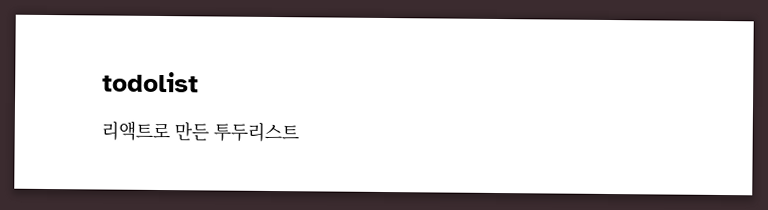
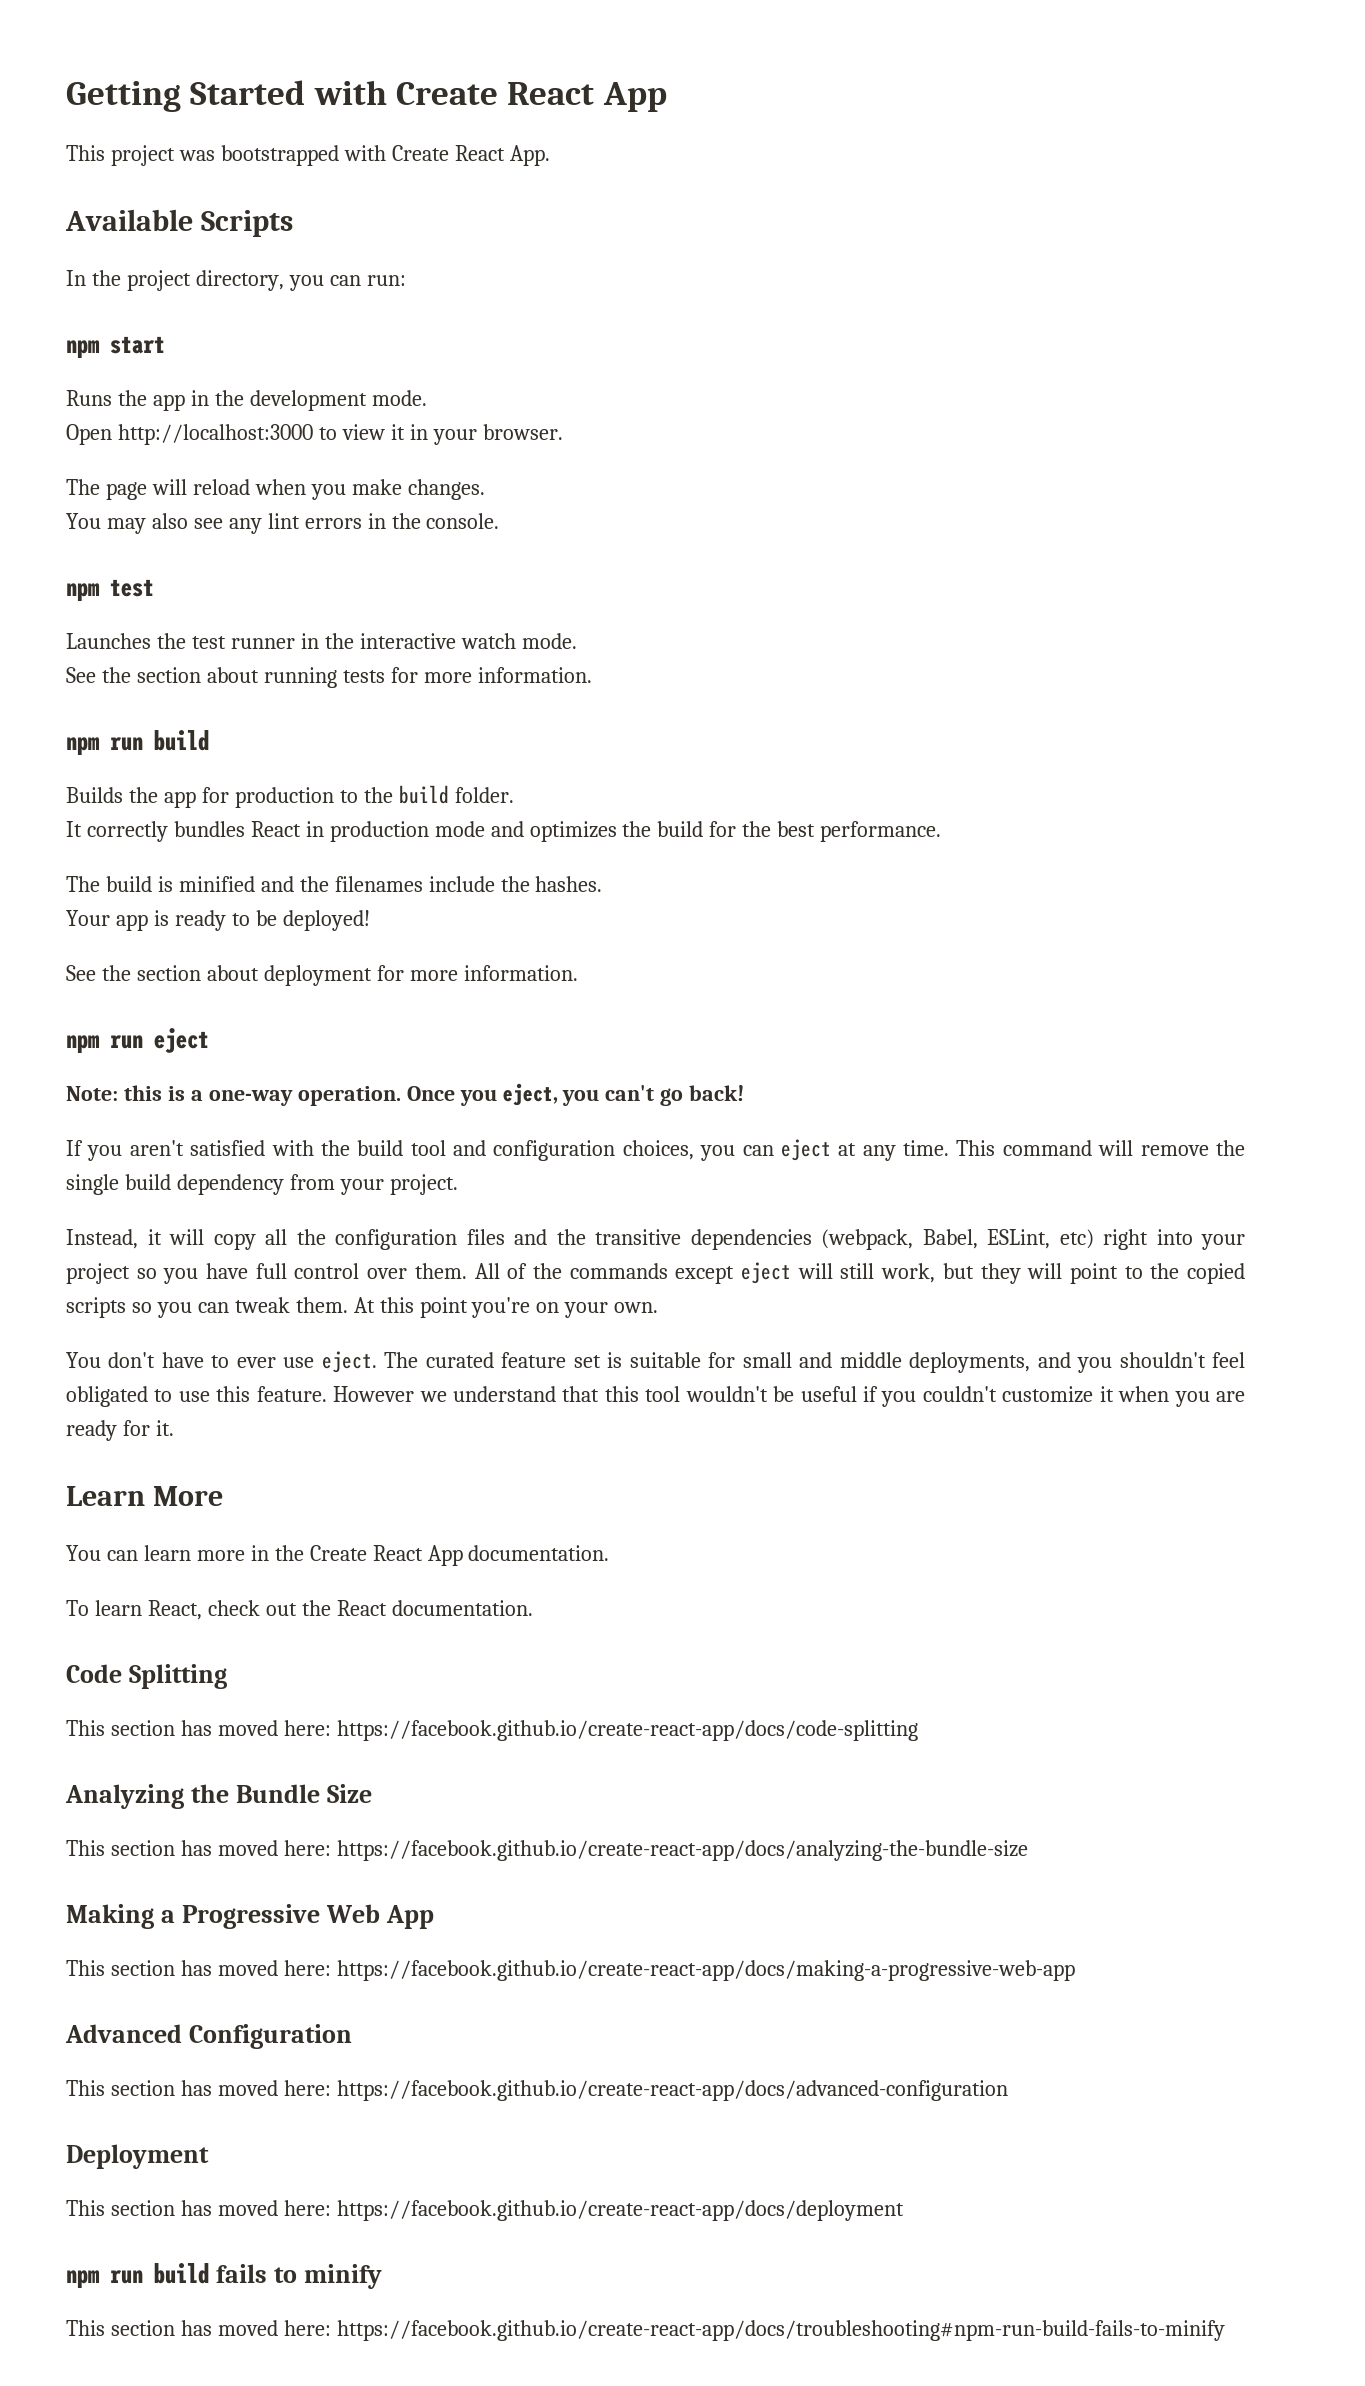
[102,71,199,93] [101,120,299,143] todolist // 리액트로 만든 투두리스트 -> [66,80,667,112] [66,145,550,166] [65,209,293,237] [66,270,406,291] [66,336,165,358] [66,390,427,411] [66,424,563,445] [66,479,485,500] [66,513,500,534] [66,579,154,601] [66,633,577,649] [66,667,592,688] [66,730,209,755] [66,785,514,808] [66,821,942,842] [66,876,603,892] [66,910,370,931] [66,965,578,986] [66,1028,209,1053] [66,1083,745,1106] [66,1139,1245,1161] [66,1174,458,1195] [66,1229,1245,1250] [66,1262,1245,1284] [66,1297,659,1318] [66,1351,1245,1373] [66,1386,1245,1407] [66,1420,174,1441] [66,1486,223,1506] [66,1545,610,1566] [66,1600,533,1620] [66,1664,227,1689] [66,1720,918,1741] [65,1784,372,1809] [66,1840,1028,1861] [66,1904,434,1929] [66,1960,1075,1981] [65,2024,352,2049] [66,2080,1008,2101] [66,2144,209,2169] [66,2200,904,2221] [66,2263,382,2289] [66,2320,1225,2341] Getting Started with Create React App // This project was bootstrapped with Create React App. // Available Scripts // In the project directory, you can run: // npm start // Runs the app in the development mode. // Open http://localhost:3000 to view it in your browser. // The page will reload when you make changes. // You may also see any lint errors in the console. // npm test // Launches the test runner in the interactive watch mode. // See the section about running tests for more information. // npm run build // Builds the app for production to the build folder. // It correctly bundles React in production mode and optimizes the build for the best performance. // The build is minified and the filenames include the hashes. // Your app is ready to be deployed! // See the section about deployment for more information. // npm run eject // Note: this is a one-way operation. Once you eject, you can't go back! // If you aren't satisfied with the build tool and configuration choices, you can eject at any time. This command will remove the single build dependency from your project. // Instead, it will copy all the configuration files and the transitive dependencies (webpack, Babel, ESLint, etc) right into your project so you have full control over them. All of the commands except eject will still work, but they will point to the copied scripts so you can tweak them. At this point you're on your own. // You don't have to ever use eject. The curated feature set is suitable for small and middle deployments, and you shouldn't feel obligated to use this feature. However we understand that this tool wouldn't be useful if you couldn't customize it when you are ready for it. // Learn More // You can learn more in the Create React App documentation. // To learn React, check out the React documentation. // Code Splitting // This section has moved here: https://facebook.github.io/create-react-app/docs/code-splitting // Analyzing the Bundle Size // This section has moved here: https://facebook.github.io/create-react-app/docs/analyzing-the-bundle-size // Making a Progressive Web App // This section has moved here: https://facebook.github.io/create-react-app/docs/making-a-progressive-web-app // Advanced Configuration // This section has moved here: https://facebook.github.io/create-react-app/docs/advanced-configuration // Deployment // This section has moved here: https://facebook.github.io/create-react-app/docs/deployment // npm run build fails to minify // This section has moved here: https://facebook.github.io/create-react-app/docs/troubleshooting#npm-run-build-fails-to-minify

